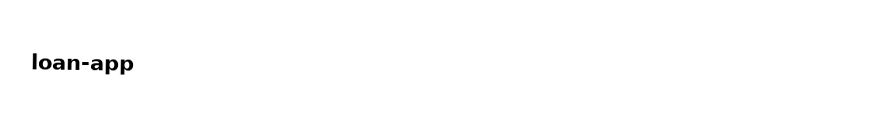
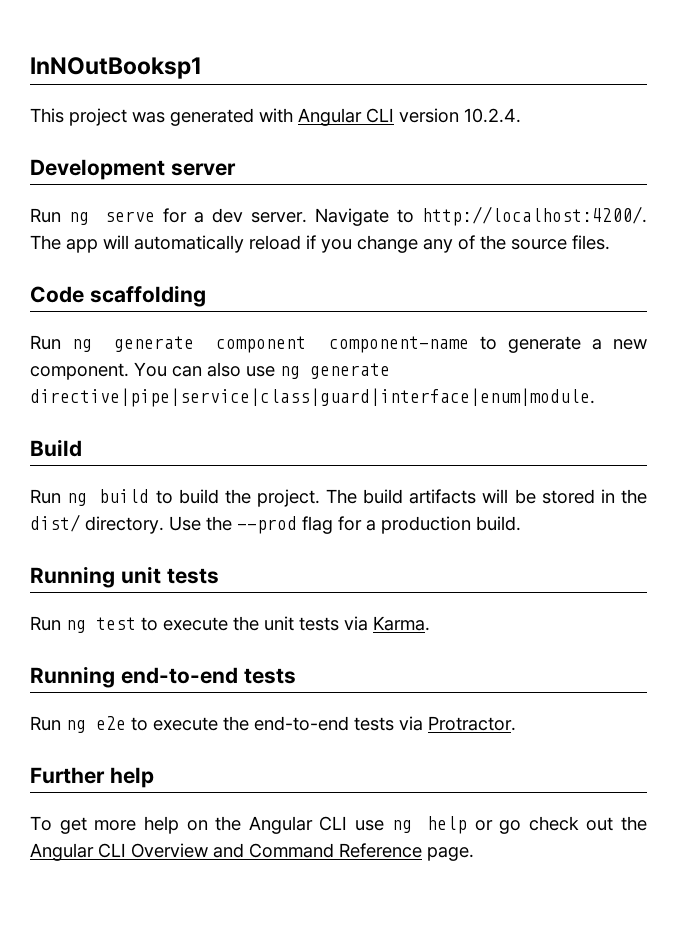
[30,53,135,75] loan-app -> [30,57,202,79] [30,108,521,126] [30,159,236,180] [30,206,647,226] [30,235,610,253] [30,285,206,307] [30,335,647,353] [30,362,390,380] [30,388,595,407] [30,439,82,457] [30,489,647,507] [30,514,521,534] [30,566,219,588] [30,616,430,633] [30,666,296,688] [30,716,516,733] [30,767,154,788] [30,816,647,834] [30,843,474,861] InNOutBooksp1 // This project was generated with Angular CLI version 10.2.4. // Development server // Run ng serve for a dev server. Navigate to http://localhost:4200/. The app will automatically reload if you change any of the source files. // Code scaffolding // Run ng generate component component-name to generate a new component. You can also use ng generate directive|pipe|service|class|guard|interface|enum|module. // Build // Run ng build to build the project. The build artifacts will be stored in the dist/ directory. Use the --prod flag for a production build. // Running unit tests // Run ng test to execute the unit tests via Karma. // Running end-to-end tests // Run ng e2e to execute the end-to-end tests via Protractor. // Further help // To get more help on the Angular CLI use ng help or go check out the Angular CLI Overview and Command Reference page.

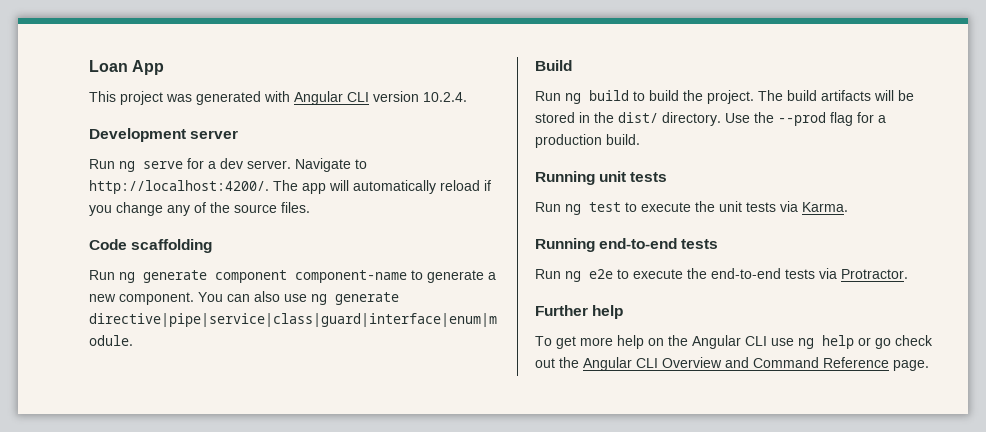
[30,57,202,79] InNOutBooksp1 -> [89,60,165,75] Loan App

